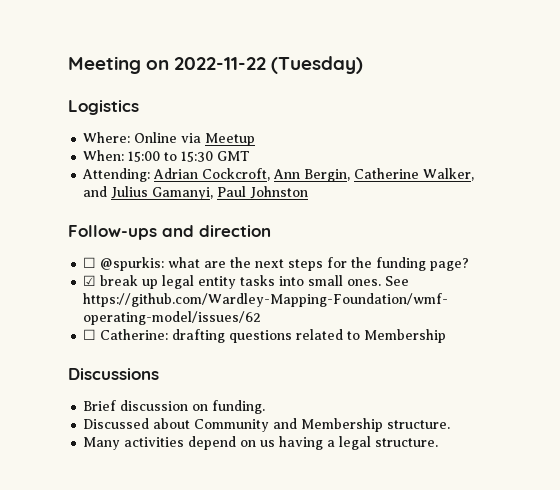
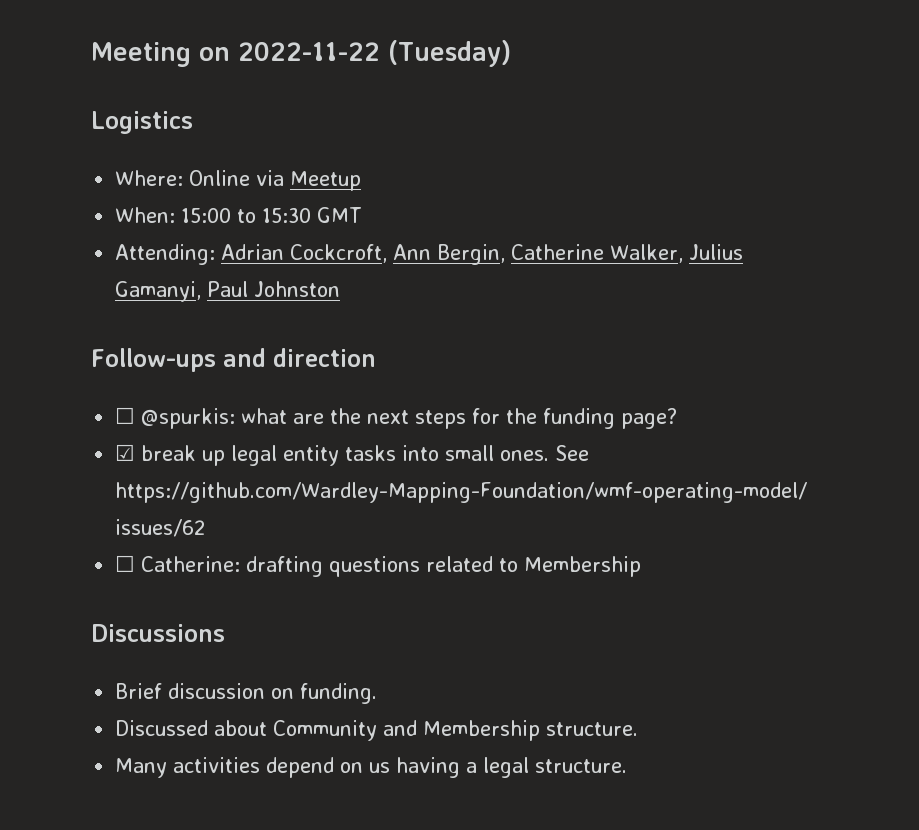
[83,186,108,197] and -> (684, 253) none

